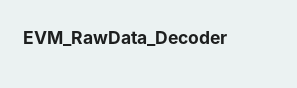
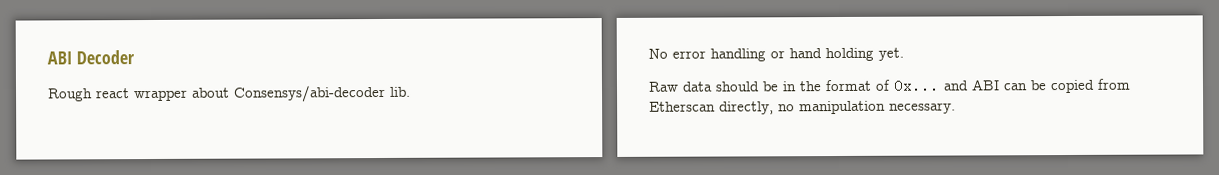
[23,31,227,46] EVM_RawData_Decoder -> [47,50,135,65] [47,84,411,103] [648,47,904,62] [648,78,1131,94] [649,100,956,115] ABI Decoder // Rough react wrapper about Consensys/abi-decoder lib. // No error handling or hand holding yet. // Raw data should be in the format of 0x... and ABI can be copied from Etherscan directly, no manipulation necessary.

